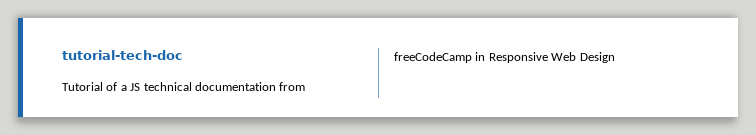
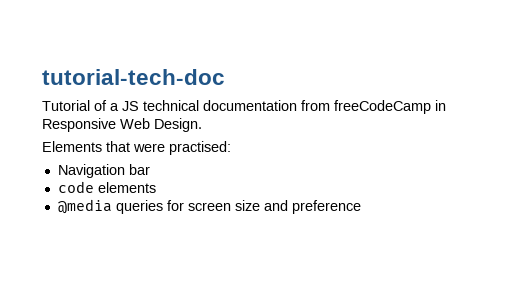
[579,52,615,63] Design -> [154,118,202,132] [42,141,231,155] [57,164,150,178] [57,181,156,193] [57,199,361,214] Design. // Elements that were practised: // Navigation bar // code elements // @media queries for screen size and preference

